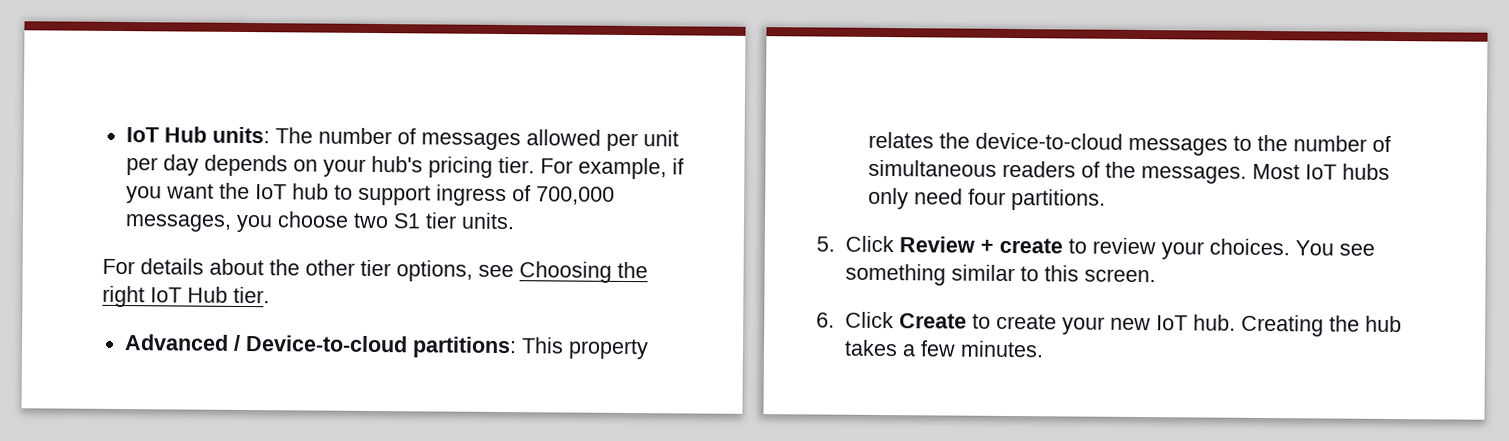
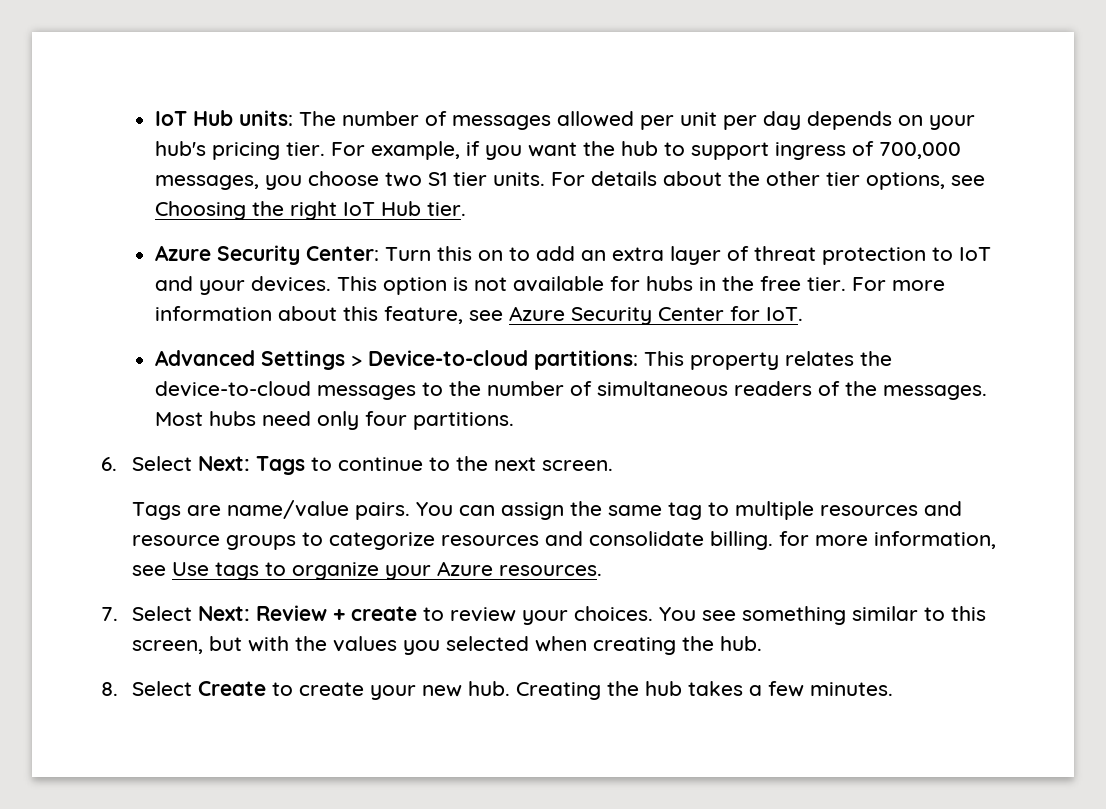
[255,184,288,200] IoT -> (616, 148) none
(516, 221) // -> (546, 179) none
(270, 295) none -> [155,245,992,265] [155,276,946,295] [155,306,804,325] // Azure Security Center: Turn this on to add an extra layer of threat protection to IoT and your devices. This option is not available for hubs in the free tier. For more information about this feature, see Azure Security Center for IoT.
[233,334,242,351] / -> [261,350,363,370] Settings >
[1305,163,1391,180] [868,187,1107,211] [816,235,894,253] IoT hubs only need four partitions. // 5. Click -> [209,411,515,430] [101,456,614,475] [132,500,963,520] [132,531,997,550] [132,561,603,580] [101,606,251,621] hubs need only four partitions. // 6. Select Next: Tags to continue to the next screen. // Tags are name/value pairs. You can assign the same tag to multiple resources and resource groups to categorize resources and consolidate billing. for more information, see Use tags to organize your Azure resources. // 7. Select Next:
[1083,268,1156,283] [816,311,894,329] screen. // 6. Click -> [132,636,763,655] [101,681,193,696] screen, but with the values you selected when creating the hub. // 8. Select
[1155,315,1188,331] IoT -> (463, 691) none

